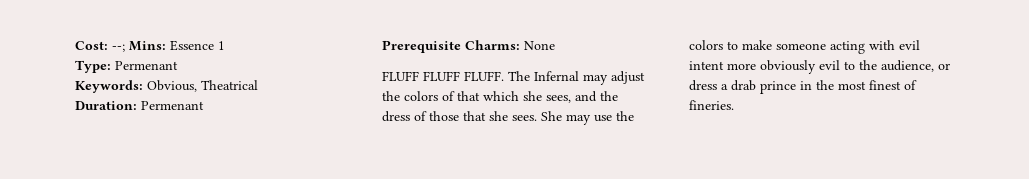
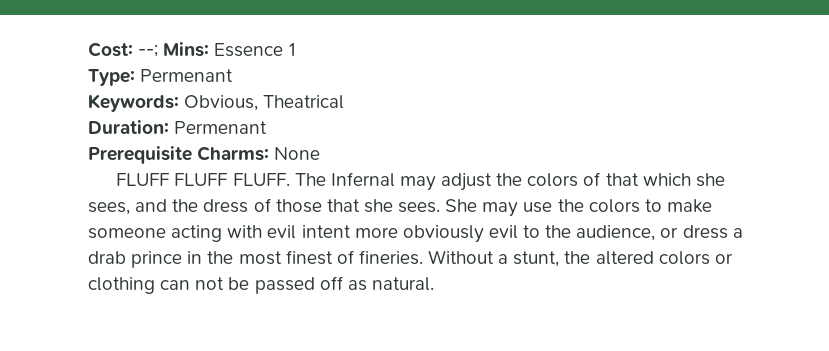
(734, 105) none -> [428,250,733,267] [88,276,434,294] Without a stunt, the altered colors or clothing can not be passed off as natural.

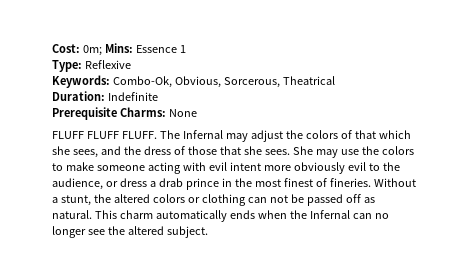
[138,44,159,57] --; -> [82,45,102,56] 0m;
[140,69,234,82] Permenant -> [84,60,131,69] Reflexive
[184,95,259,111] Obvious, -> [112,76,280,88] Combo-Ok, Obvious, Sorcerous,
[174,121,268,134] Permenant -> [107,92,158,101] Indefinite
(434, 284) none -> [94,210,389,222] [52,226,208,238] This charm automatically ends when the Infernal can no longer see the altered subject.

